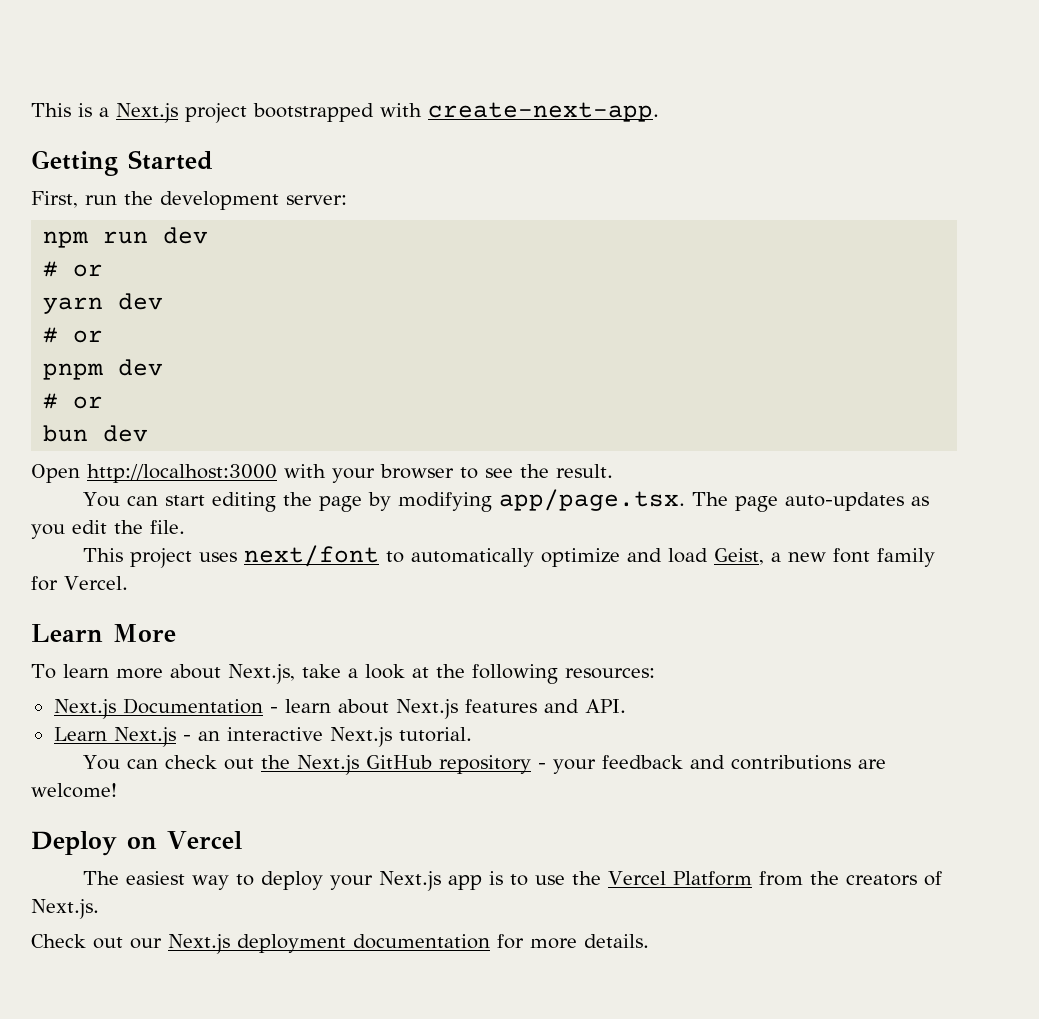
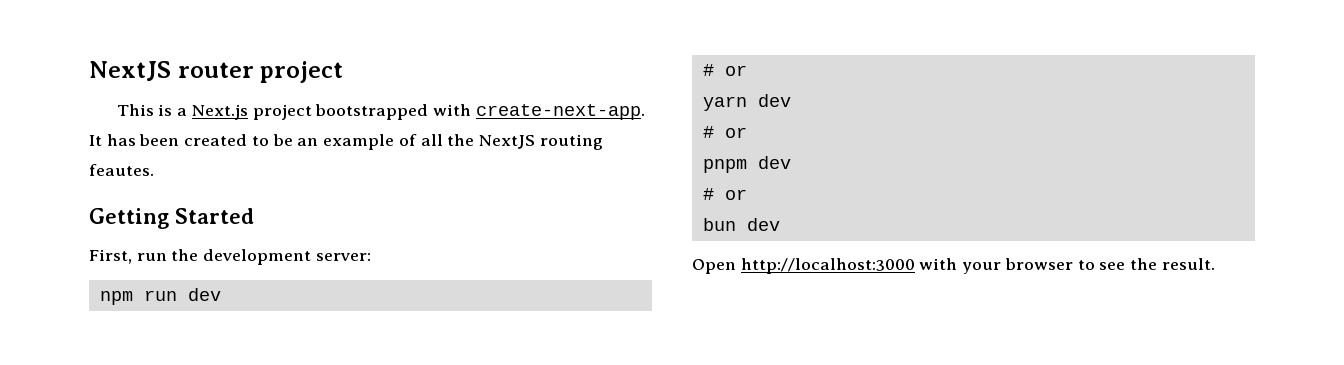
(31, 110) none -> [89,61,344,83] NextJS router project //
(659, 112) none -> [89,134,603,150] [89,164,154,176] It has been created to be an example of all the NextJS routing feautes.
[83,489,930,512] [31,520,185,539] [83,545,936,568] [31,576,128,591] [31,624,176,642] [31,664,655,684] [53,698,626,719] [53,727,472,747] [83,755,887,775] [31,783,117,798] [31,831,242,856] [83,871,943,891] [31,899,99,919] [31,934,649,954] // You can start editing the page by modifying app/page.tsx. The page auto-updates as you edit the file. // This project uses next/font to automatically optimize and load Geist, a new font family for Vercel. // Learn More // To learn more about Next.js, take a look at the following resources: // Next.js Documentation - learn about Next.js features and API. // Learn Next.js - an interactive Next.js tutorial. // You can check out the Next.js GitHub repository - your feedback and contributions are welcome! // Deploy on Vercel // The easiest way to deploy your Next.js app is to use the Vercel Platform from the creators of Next.js. // Check out our Next.js deployment documentation for more details. -> (1215, 264) none

